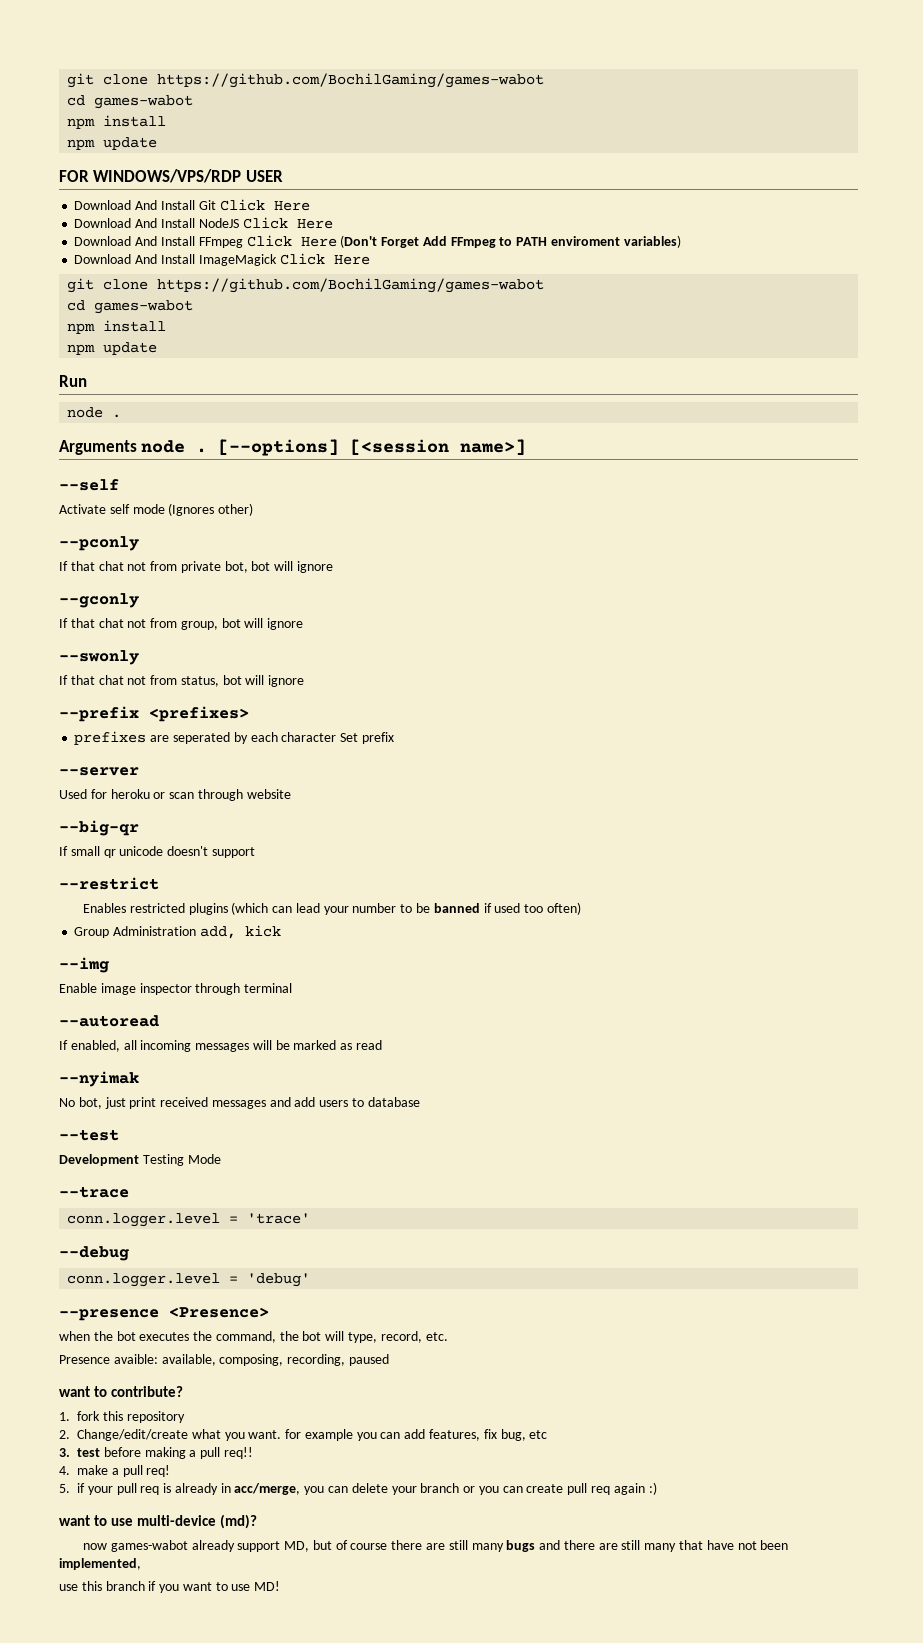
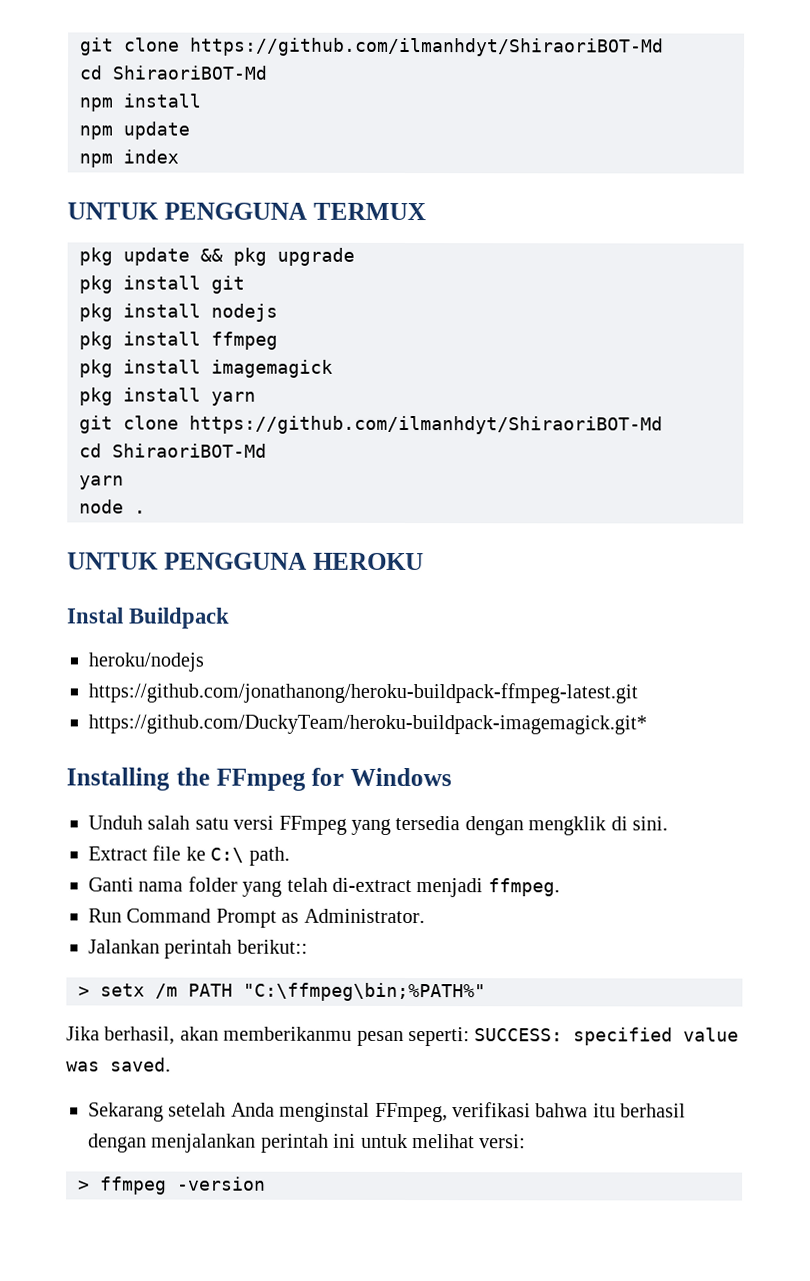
[67,73,545,88] [67,95,194,109] [67,115,167,129] [67,137,158,150] [59,169,283,183] [74,199,310,211] [74,217,333,229] [74,235,681,248] [74,253,370,266] [67,278,545,293] [67,300,194,314] [67,320,167,334] [67,342,158,355] [59,375,87,387] [67,407,122,418] [59,439,527,456] [59,479,119,491] [59,503,254,516] [59,536,139,551] [59,561,334,573] [59,593,139,608] [59,618,304,630] [59,650,139,665] [59,675,305,687] [59,706,249,722] [74,731,394,745] [59,767,139,776] [59,789,291,801] [59,820,139,836] [59,846,255,858] [59,877,159,890] [82,902,581,915] [74,925,281,939] [59,957,109,973] [59,983,293,995] [59,1015,159,1027] [59,1040,383,1052] [59,1071,139,1087] [59,1097,420,1109] [59,1129,119,1141] [59,1154,221,1166] [59,1186,129,1198] [67,1213,311,1227] [59,1246,129,1261] [67,1273,311,1287] [59,1307,269,1321] [59,1331,448,1343] [59,1354,389,1366] [59,1386,184,1397] [59,1411,185,1423] [59,1429,548,1441] [59,1447,253,1459] [59,1465,171,1477] [59,1482,657,1495] [59,1514,258,1529] [82,1540,789,1552] [59,1558,141,1570] [59,1581,281,1593] git clone https://github.com/BochilGaming/games-wabot // cd games-wabot // npm install // npm update // FOR WINDOWS/VPS/RDP USER // Download And Install Git Click Here // Download And Install NodeJS Click Here // Download And Install FFmpeg Click Here (Don't Forget Add FFmpeg to PATH enviroment variables) // Download And Install ImageMagick Click Here // git clone https://github.com/BochilGaming/games-wabot // cd games-wabot // npm install // npm update // Run // node . // Arguments node . [--options] [<session name>] // --self // Activate self mode (Ignores other) // --pconly // If that chat not from private bot, bot will ignore // --gconly // If that chat not from group, bot will ignore // --swonly // If that chat not from status, bot will ignore // --prefix <prefixes> // prefixes are seperated by each character Set prefix // --server // Used for heroku or scan through website // --big-qr // If small qr unicode doesn't support // --restrict // Enables restricted plugins (which can lead your number to be banned if used too often) // Group Administration add, kick // --img // Enable image inspector through terminal // --autoread // If enabled, all incoming messages will be marked as read // --nyimak // No bot, just print received messages and add users to database // --test // Development Testing Mode // --trace // conn.logger.level = 'trace' // --debug // conn.logger.level = 'debug' // --presence <Presence> // when the bot executes the command, the bot will type, record, etc. // Presence avaible: available, composing, recording, paused // want to contribute? // 1. fork this repository // 2. Change/edit/create what you want. for example you can add features, fix bug, etc // 3. test before making a pull req!! // 4. make a pull req! // 5. if your pull req is already in acc/merge, you can delete your branch or you can create pull req again :) // want to use multi-device (md)? // now games-wabot already support MD, but of course there are still many bugs and there are still many that have not been implemented, // use this branch if you want to use MD! -> [80,37,664,57] [79,65,268,80] [79,93,201,112] [79,121,190,140] [79,149,179,168] [67,202,426,221] [79,247,355,266] [79,275,245,294] [79,303,278,322] [79,331,278,350] [79,359,333,378] [79,387,256,406] [79,415,663,435] [79,443,267,458] [79,475,124,490] [79,499,146,514] [67,552,424,571] [67,607,231,629] [88,652,204,672] [88,682,638,704] [88,714,647,735] [66,767,452,791] [88,815,668,836] [88,845,290,866] [88,876,560,898] [88,908,425,928] [88,939,308,959] [78,982,486,1002] [66,1026,740,1047] [66,1057,171,1072] [88,1102,687,1123] [88,1133,527,1153] [78,1176,266,1195] git clone https://github.com/ilmanhdyt/ShiraoriBOT-Md // cd ShiraoriBOT-Md // npm install // npm update // npm index // UNTUK PENGGUNA TERMUX // pkg update && pkg upgrade // pkg install git // pkg install nodejs // pkg install ffmpeg // pkg install imagemagick // pkg install yarn // git clone https://github.com/ilmanhdyt/ShiraoriBOT-Md // cd ShiraoriBOT-Md // yarn // node . // UNTUK PENGGUNA HEROKU // Instal Buildpack // heroku/nodejs // https://github.com/jonathanong/heroku-buildpack-ffmpeg-latest.git // https://github.com/DuckyTeam/heroku-buildpack-imagemagick.git* // Installing the FFmpeg for Windows // Unduh salah satu versi FFmpeg yang tersedia dengan mengklik di sini. // Extract file ke C:\ path. // Ganti nama folder yang telah di-extract menjadi ffmpeg. // Run Command Prompt as Administrator. // Jalankan perintah berikut:: // > setx /m PATH "C:\ffmpeg\bin;%PATH%" // Jika berhasil, akan memberikanmu pesan seperti: SUCCESS: specified value was saved. // Sekarang setelah Anda menginstal FFmpeg, verifikasi bahwa itu berhasil dengan menjalankan perintah ini untuk melihat versi: // > ffmpeg -version

